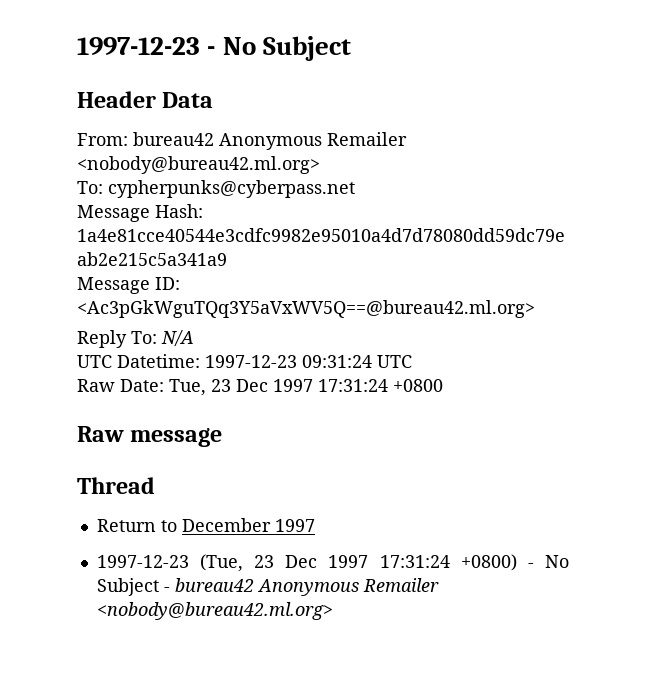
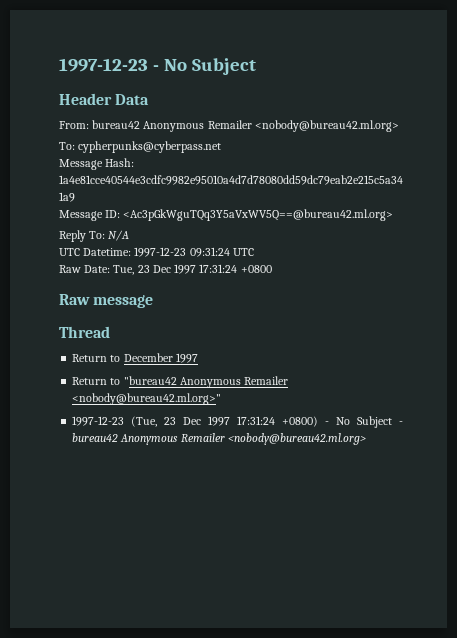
(315, 525) none -> [72,376,289,388] [72,393,222,405] // Return to "bureau42 Anonymous Remailer <nobody@bureau42.ml.org>"

